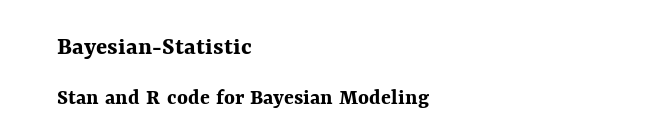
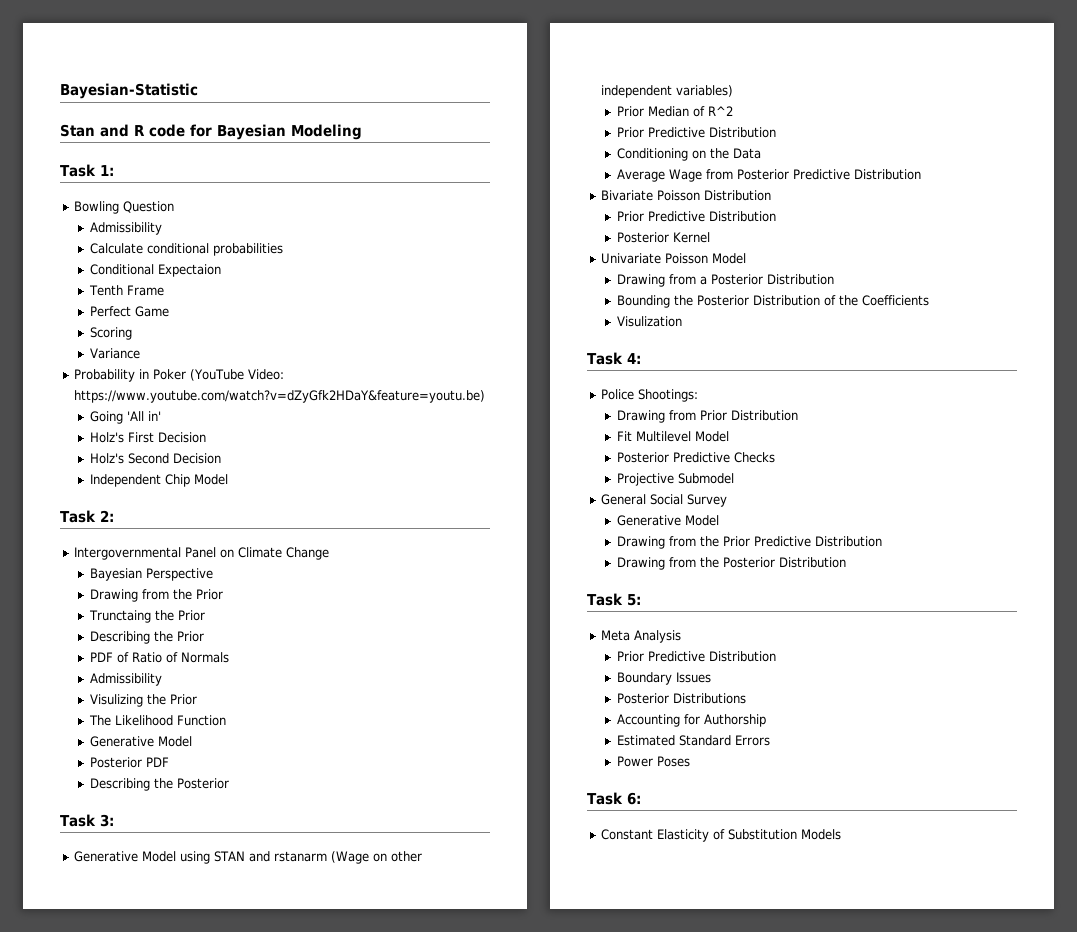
(430, 98) none -> [60,164,114,177] [74,201,175,214] [89,222,162,235] [89,243,283,256] [89,264,221,277] [88,285,164,296] [89,306,169,317] [89,327,132,340] [89,348,140,359] [74,369,285,382] [74,390,486,403] [89,411,161,424] [89,432,206,443] [89,453,221,464] [89,474,228,487] [60,510,114,523] [74,547,330,560] [89,568,213,581] [89,589,223,602] [88,610,205,623] [89,631,204,644] [89,652,229,663] [89,673,162,686] [89,694,197,707] [88,715,226,726] [89,736,192,747] [89,757,169,768] [89,778,229,791] [60,814,114,827] [74,851,423,864] [601,85,734,98] [616,106,733,117] [616,127,776,138] [616,148,761,161] [616,169,921,182] [601,190,772,201] [616,211,776,222] [616,232,710,243] [601,253,747,264] [616,274,834,287] [616,295,929,308] [616,316,682,327] [587,352,641,365] [601,389,699,402] [616,410,798,423] [616,431,729,442] [616,452,775,463] [616,473,734,486] [601,494,728,507] [616,515,719,526] [616,536,882,549] [616,557,846,570] [587,593,641,606] [601,630,682,643] [616,651,776,662] [616,672,711,685] [616,693,746,704] [616,714,766,727] [616,735,770,746] [616,756,690,767] [587,792,641,805] [601,829,842,842] // Task 1: // Bowling Question // Admissibility // Calculate conditional probabilities // Conditional Expectaion // Tenth Frame // Perfect Game // Scoring // Variance // Probability in Poker (YouTube Video: https://www.youtube.com/watch?v=dZyGfk2HDaY&feature=youtu.be) // Going 'All in' // Holz's First Decision // Holz's Second Decision // Independent Chip Model // Task 2: // Intergovernmental Panel on Climate Change // Bayesian Perspective // Drawing from the Prior // Trunctaing the Prior // Describing the Prior // PDF of Ratio of Normals // Admissibility // Visulizing the Prior // The Likelihood Function // Generative Model // Posterior PDF // Describing the Posterior // Task 3: // Generative Model using STAN and rstanarm (Wage on other independent variables) // Prior Median of R^2 // Prior Predictive Distribution // Conditioning on the Data // Average Wage from Posterior Predictive Distribution // Bivariate Poisson Distribution // Prior Predictive Distribution // Posterior Kernel // Univariate Poisson Model // Drawing from a Posterior Distribution // Bounding the Posterior Distribution of the Coefficients // Visulization // Task 4: // Police Shootings: // Drawing from Prior Distribution // Fit Multilevel Model // Posterior Predictive Checks // Projective Submodel // General Social Survey // Generative Model // Drawing from the Prior Predictive Distribution // Drawing from the Posterior Distribution // Task 5: // Meta Analysis // Prior Predictive Distribution // Boundary Issues // Posterior Distributions // Accounting for Authorship // Estimated Standard Errors // Power Poses // Task 6: // Constant Elasticity of Substitution Models

